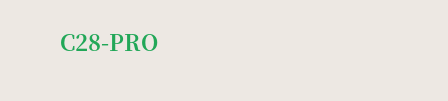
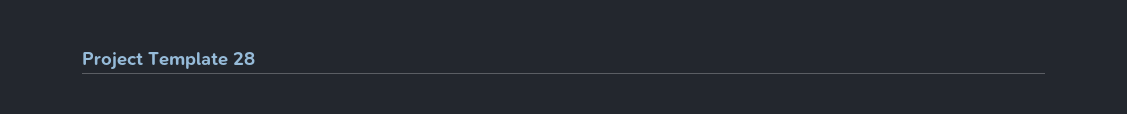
[60,34,158,51] C28-PRO -> [82,52,255,70] Project Template 28

